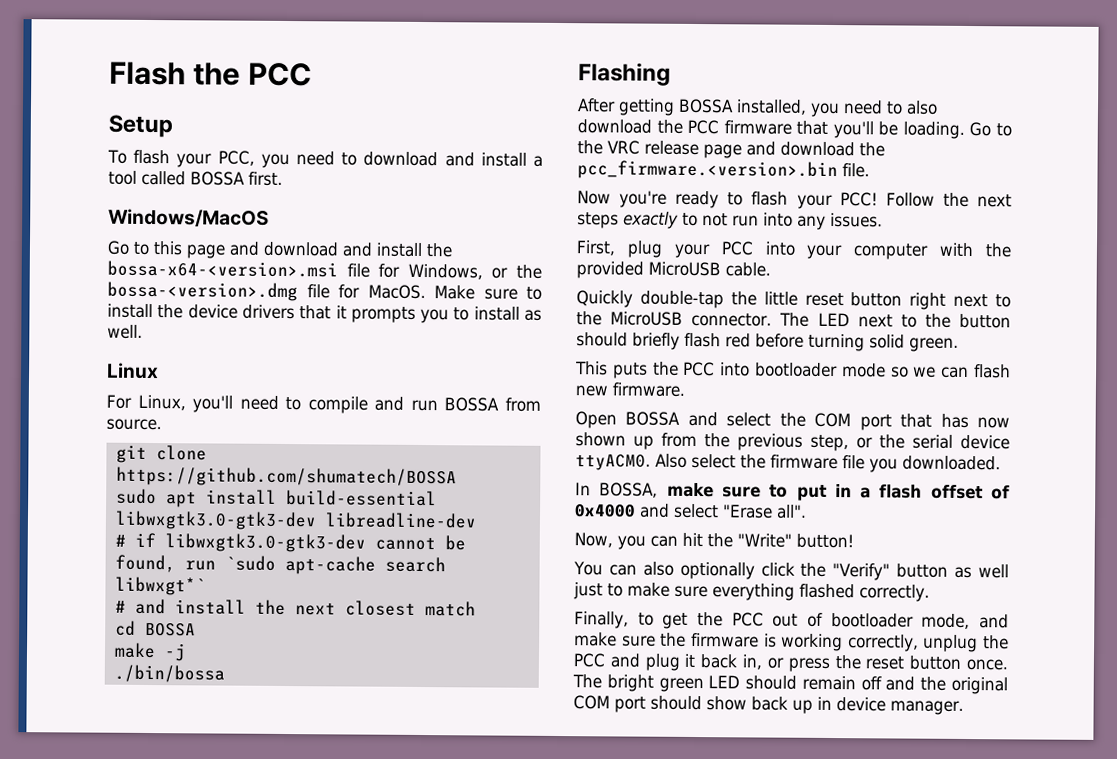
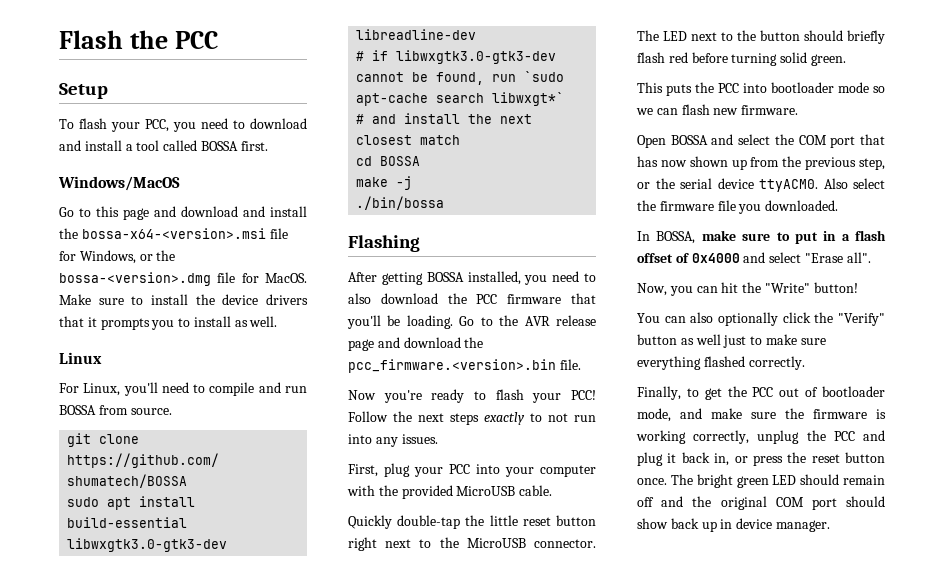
[607,140,640,155] VRC -> [524,316,550,326] AVR

